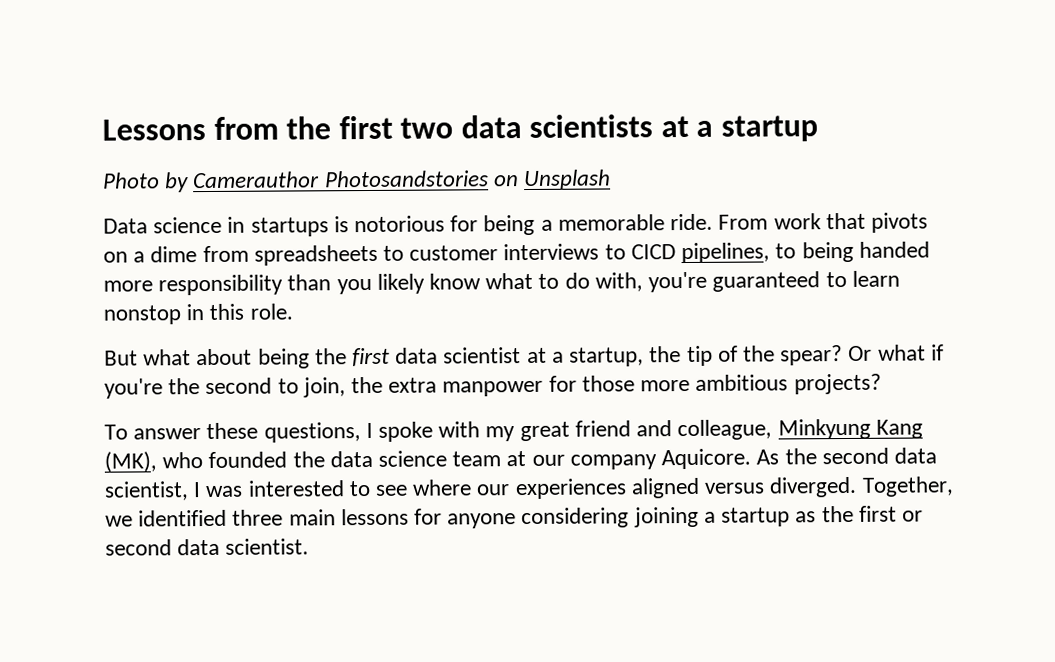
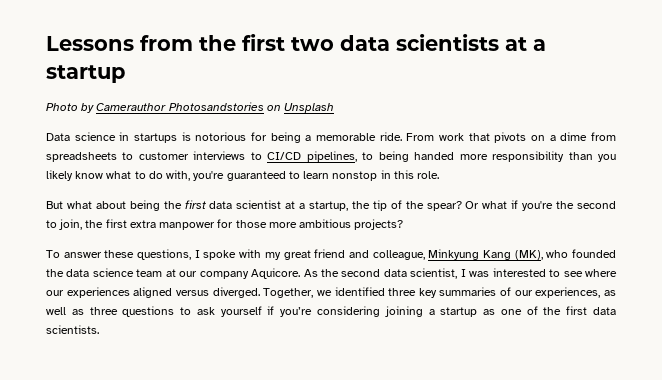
[630,244,676,260] CICD -> [267,152,302,160] CI/CD
(384, 385) none -> [105,219,127,228] first
[288,508,517,529] main lessons for anyone -> [418,287,617,298] [46,306,313,317] key summaries of our experiences, as well as three questions to ask yourself if you’re
[821,505,923,523] [105,538,310,556] the first or second data scientist. -> [500,306,616,315] [46,325,99,334] one of the first data scientists.

